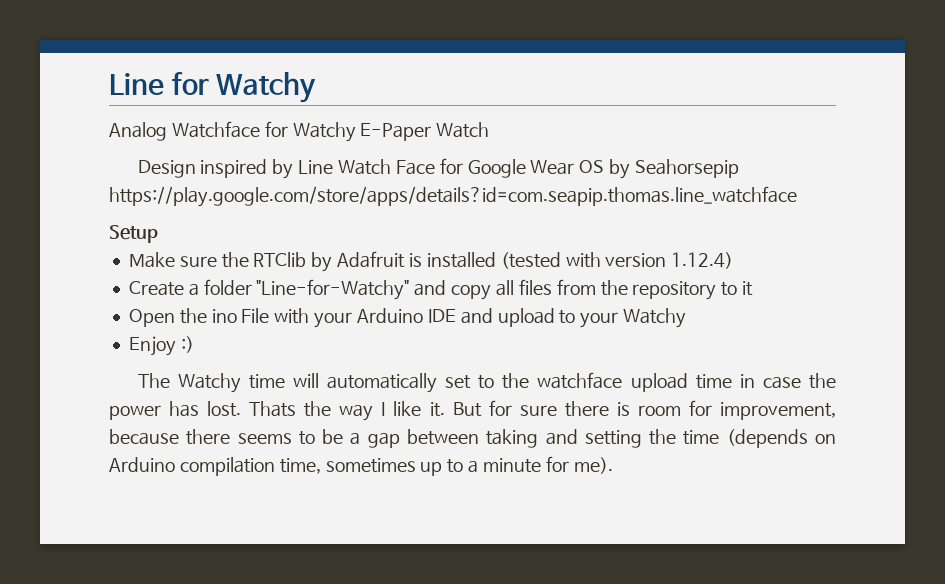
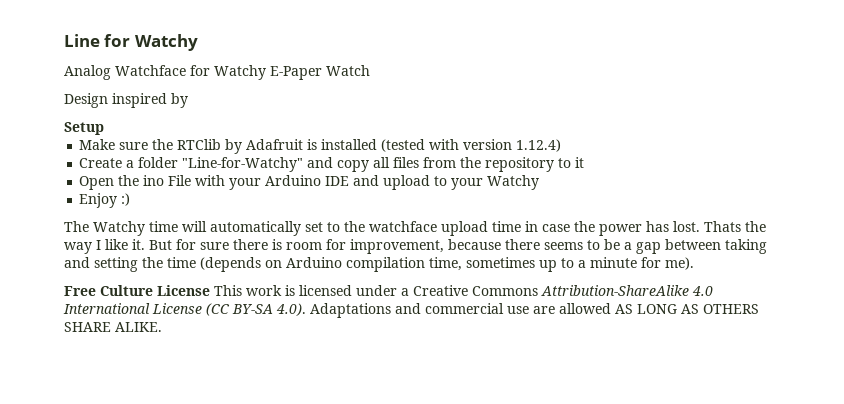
[298,158,740,179] [109,186,797,207] Line Watch Face for Google Wear OS by Seahorsepip https://play.google.com/store/apps/details?id=com.seapip.thomas.line_watchface -> (188, 100) none
(613, 465) none -> [64,285,713,296] [63,303,759,318] [64,322,162,332] // Free Culture License This work is licensed under a Creative Commons Attribution-ShareAlike 4.0 International License (CC BY-SA 4.0). Adaptations and commercial use are allowed AS LONG AS OTHERS SHARE ALIKE.

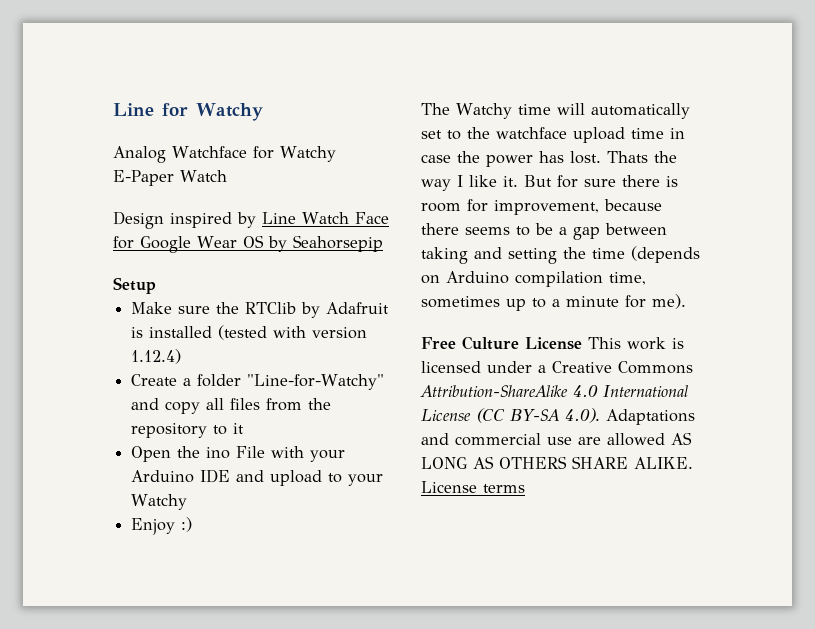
(188, 100) none -> [262,212,389,224] [113,235,383,253] Line Watch Face for Google Wear OS by Seahorsepip
(162, 327) none -> [421,481,525,493] License terms

